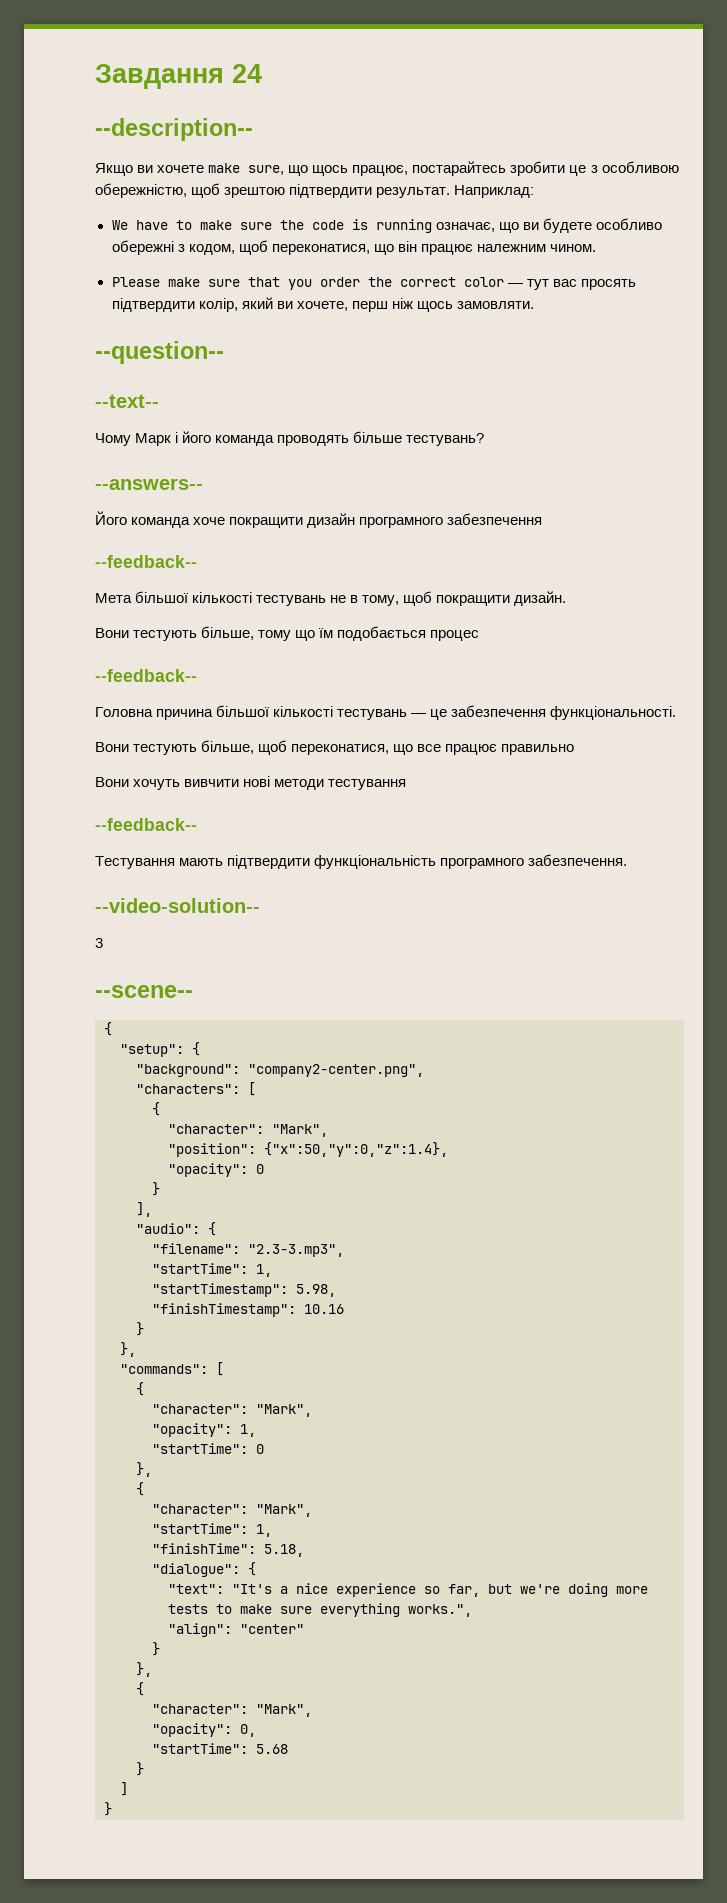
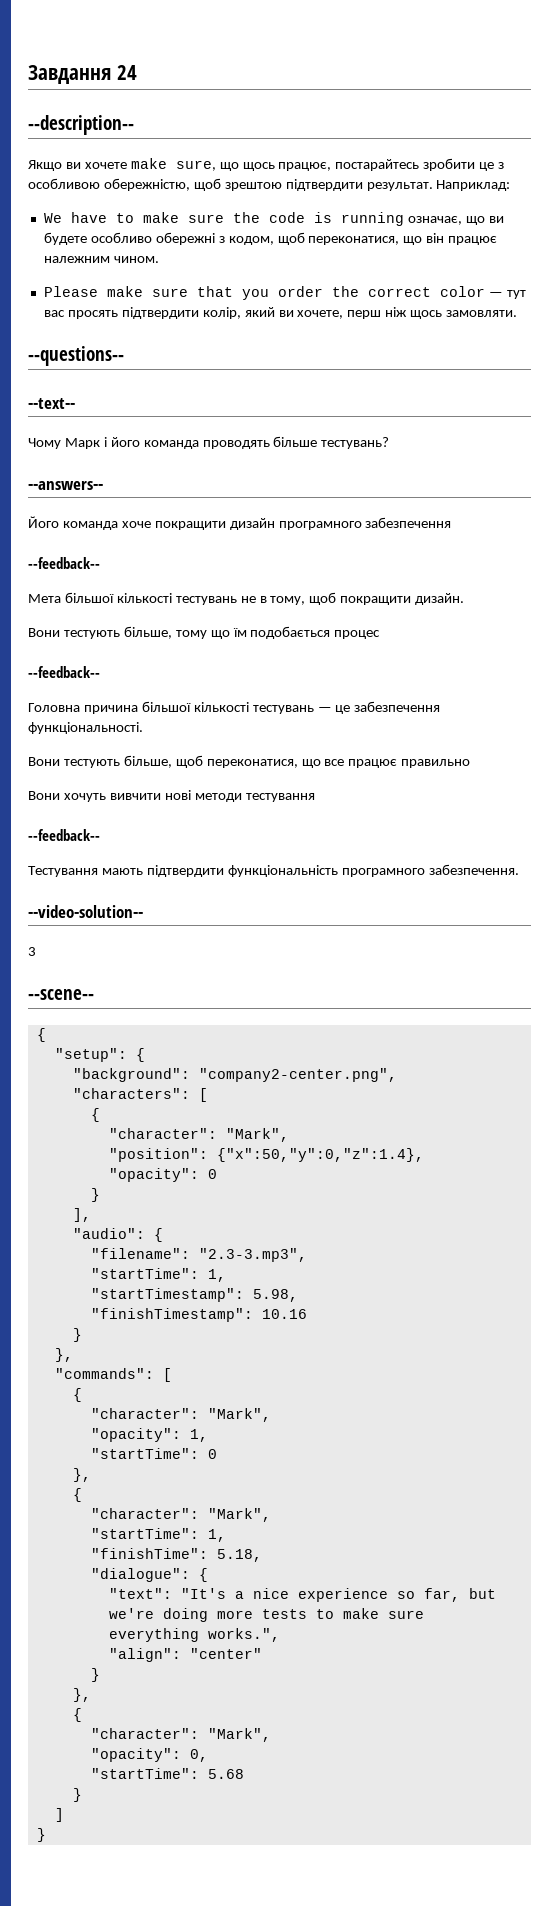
[95,341,224,364] --question-- -> [28,346,124,366] --questions--

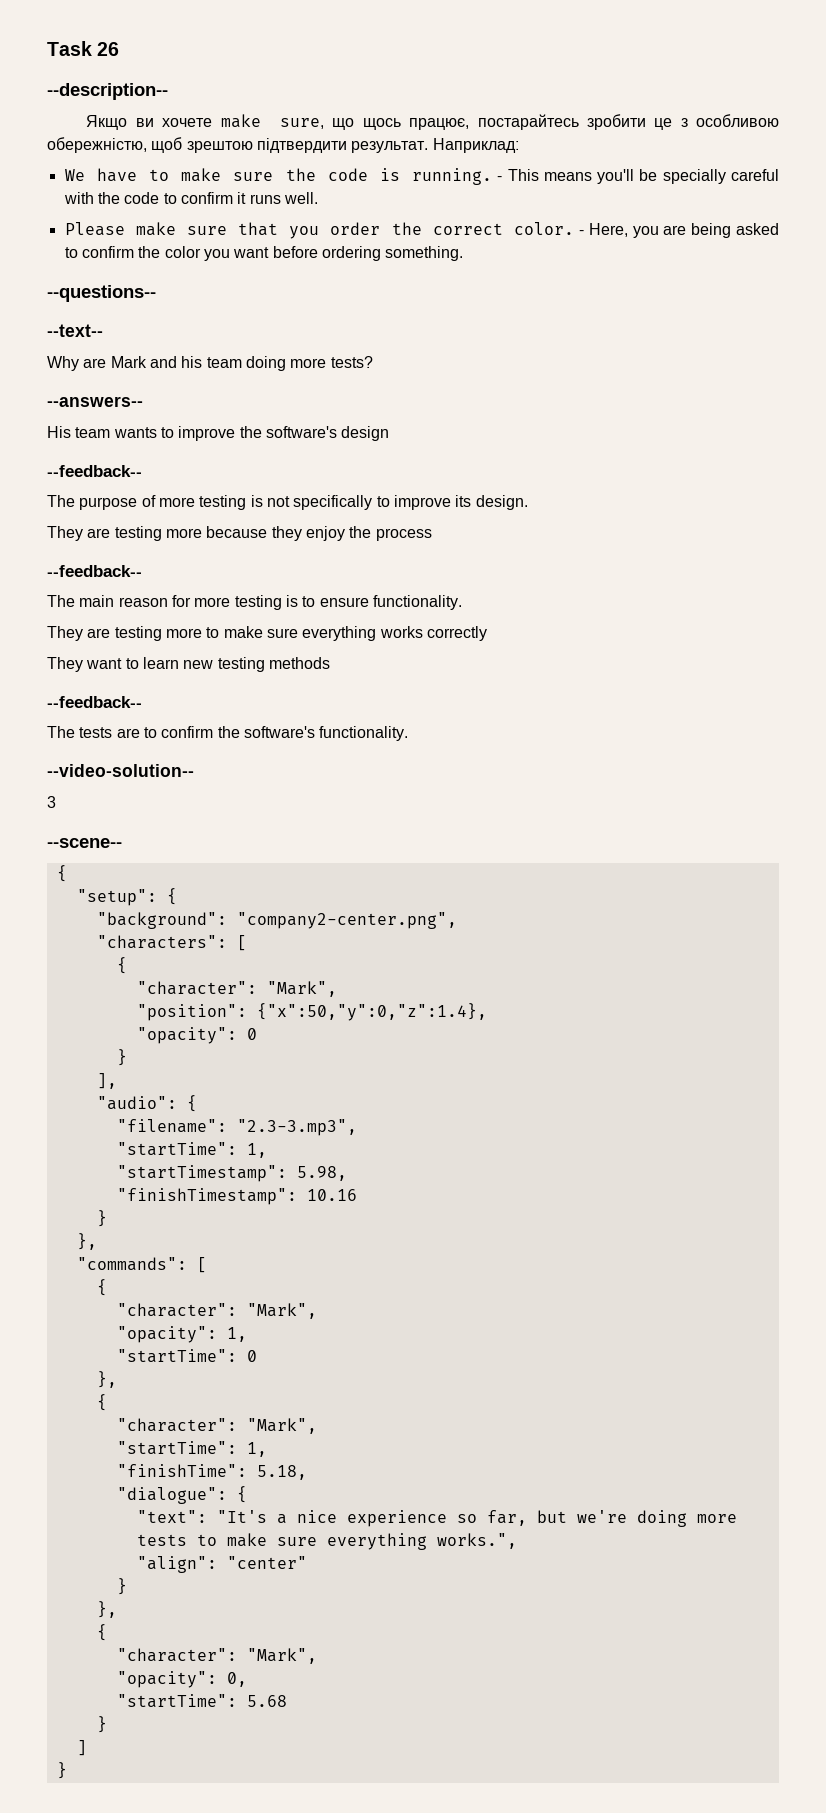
[28,65,137,84] Завдання 24 -> [47,41,120,56] Task 26
[340,212,504,226] [43,232,498,245] [43,256,159,263] running означає, що ви будете особливо обережні з кодом, щоб переконатися, що він працює належним чином. -> [412,168,779,185] [63,192,318,204] running. - This means you'll be specially careful with the code to confirm it runs well.
[439,286,526,299] [43,307,518,319] [28,346,124,366] [28,398,75,409] [28,436,390,449] [28,481,103,490] [28,516,452,530] [28,557,100,569] [28,592,465,605] [28,626,381,639] [28,666,100,678] [28,701,441,714] [28,722,143,734] [28,755,471,768] [28,790,315,802] [28,829,100,841] [28,864,519,877] color — тут вас просять підтвердити колір, який ви хочете, перш ніж щось замовляти. // --questions-- // --text-- // Чому Марк і його команда проводять більше тестувань? // --answers-- // Його команда хоче покращити дизайн програмного забезпечення // --feedback-- // Мета більшої кількості тестувань не в тому, щоб покращити дизайн. // Вони тестують більше, тому що їм подобається процес // --feedback-- // Головна причина більшої кількості тестувань — це забезпечення функціональності. // Вони тестують більше, щоб переконатися, що все працює правильно // Вони хочуть вивчити нові методи тестування // --feedback-- // Тестування мають підтвердити функціональність програмного забезпечення. -> [514,222,780,238] [64,246,464,261] [47,285,156,302] [47,324,103,337] [47,356,373,371] [47,396,143,407] [47,426,390,441] [47,465,142,477] [47,495,528,510] [47,526,432,541] [47,565,142,577] [47,595,462,610] [47,626,487,641] [47,657,330,672] [47,696,142,708] [47,726,409,741] color. - Here, you are being asked to confirm the color you want before ordering something. // --questions-- // --text-- // Why are Mark and his team doing more tests? // --answers-- // His team wants to improve the software's design // --feedback-- // The purpose of more testing is not specifically to improve its design. // They are testing more because they enjoy the process // --feedback-- // The main reason for more testing is to ensure functionality. // They are testing more to make sure everything works correctly // They want to learn new testing methods // --feedback-- // The tests are to confirm the software's functionality.

